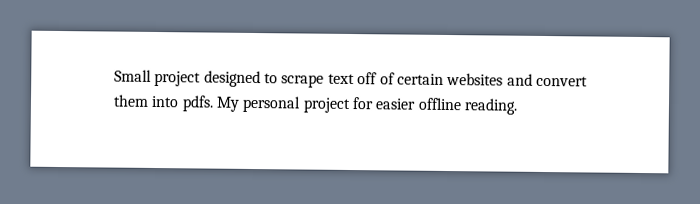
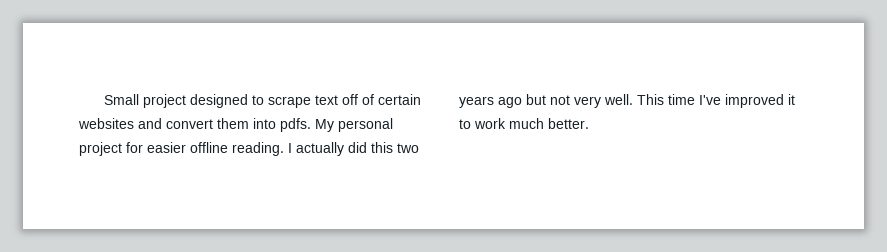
(518, 106) none -> [288,142,419,156] [459,94,795,108] [459,118,589,129] I actually did this two years ago but not very well. This time I've improved it to work much better.

